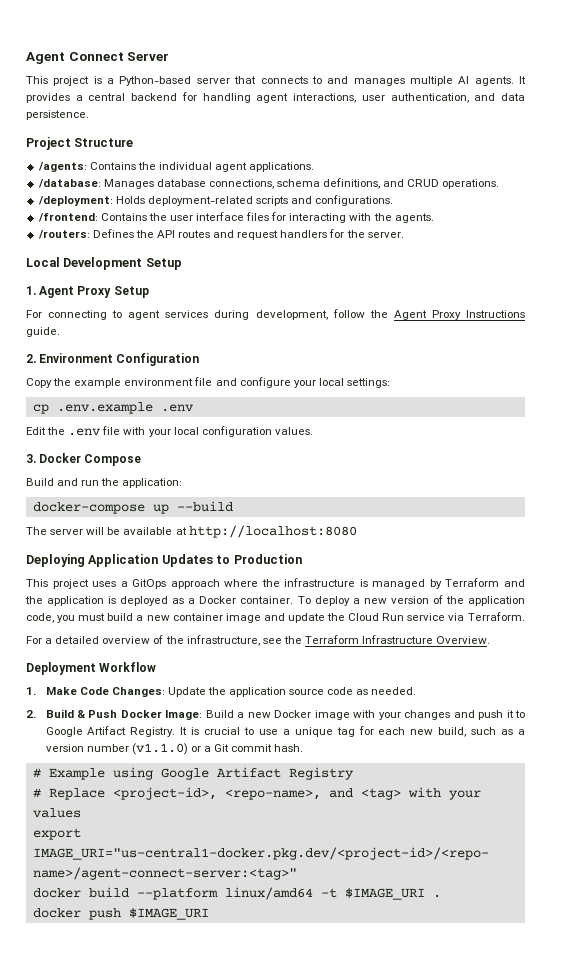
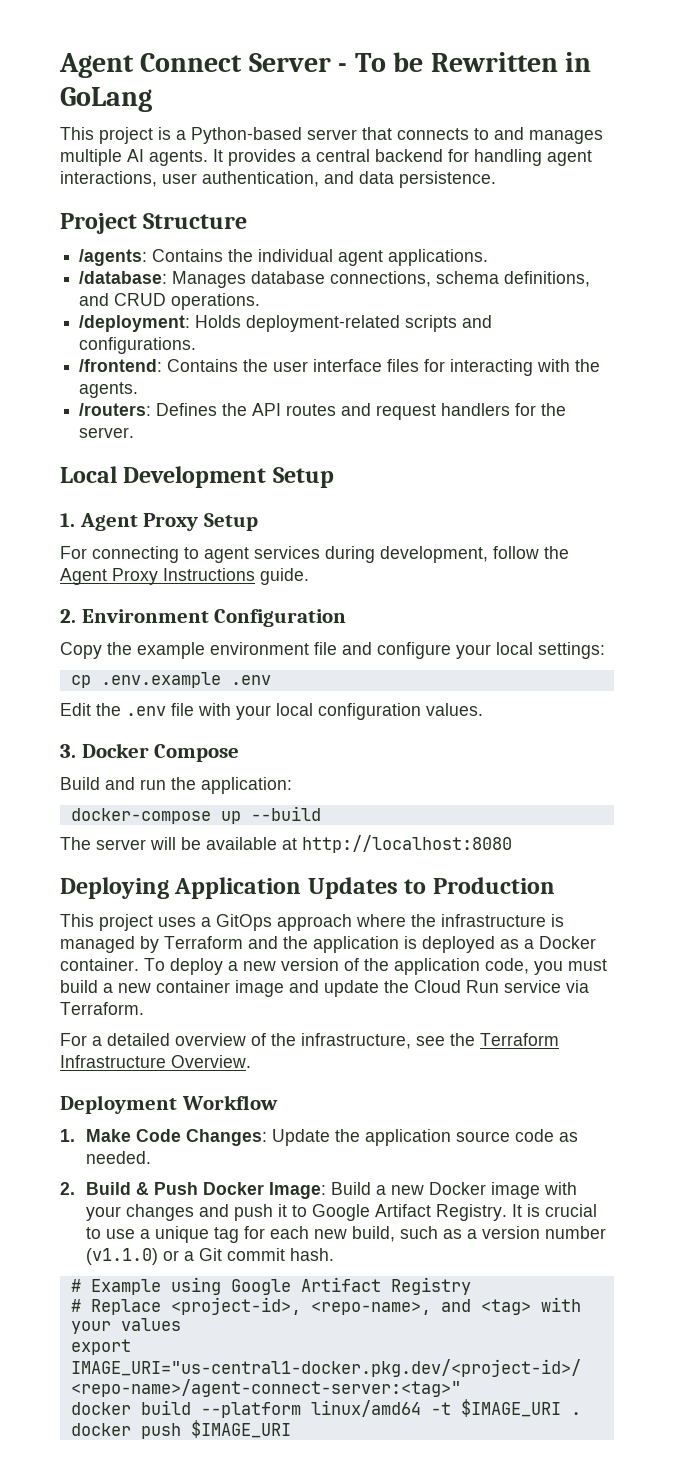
(170, 56) none -> [338,52,591,72] [60,87,152,112] - To be Rewritten in GoLang

